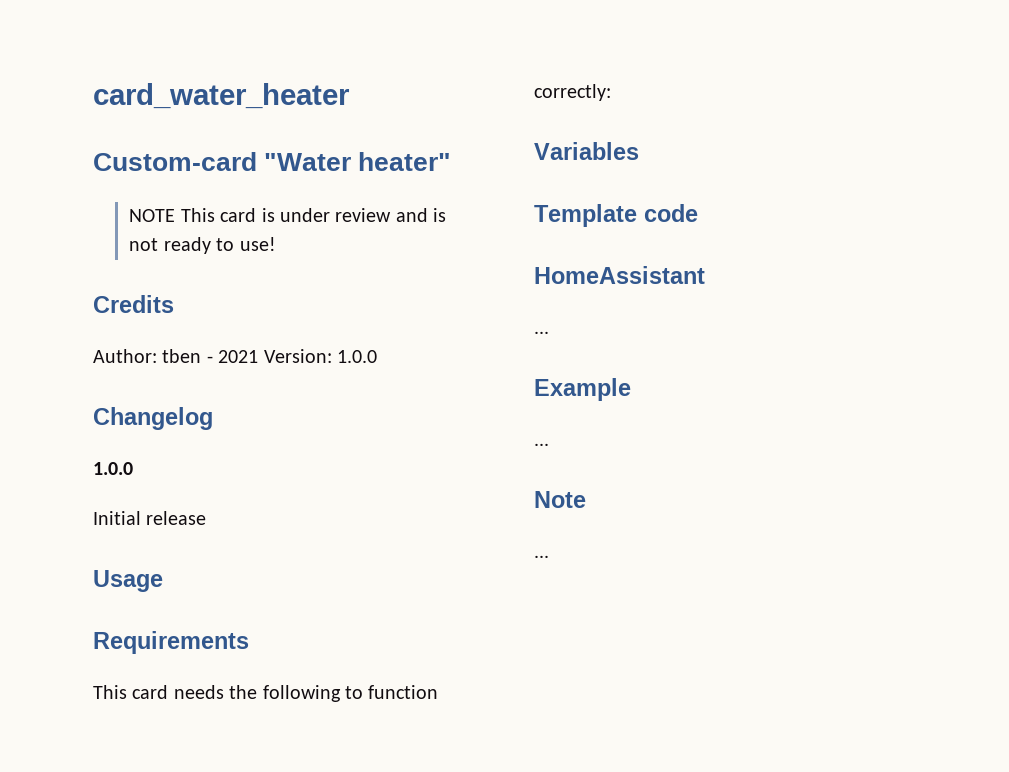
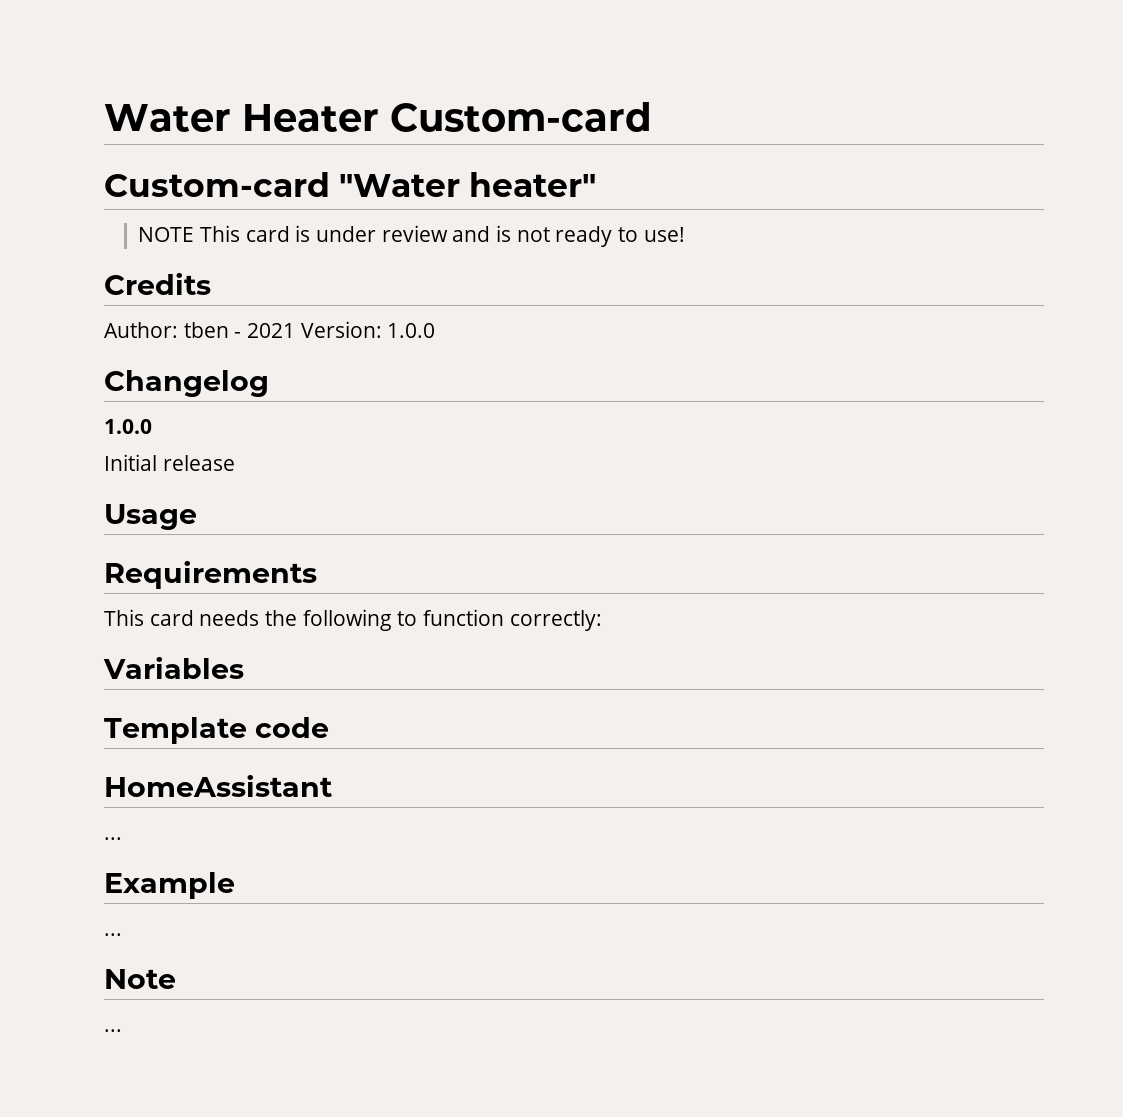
[93,83,350,109] card_water_heater -> [104,102,652,132] Water Heater Custom-card

